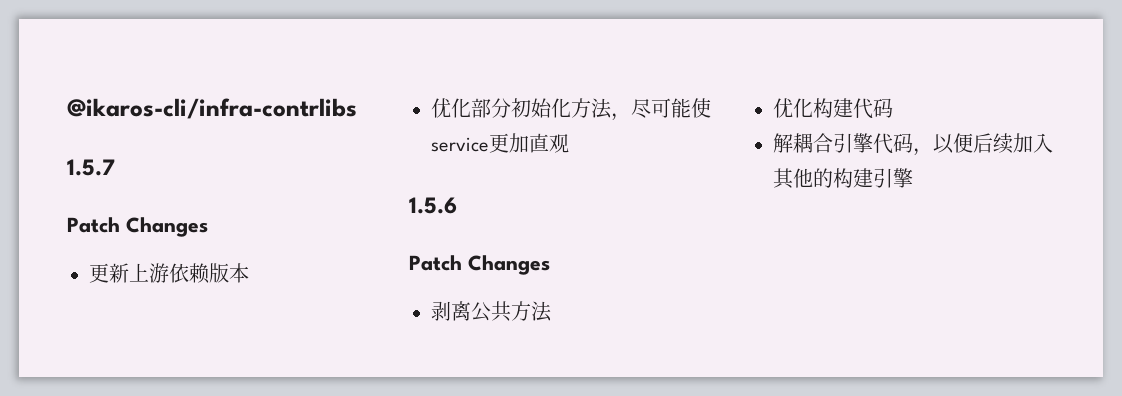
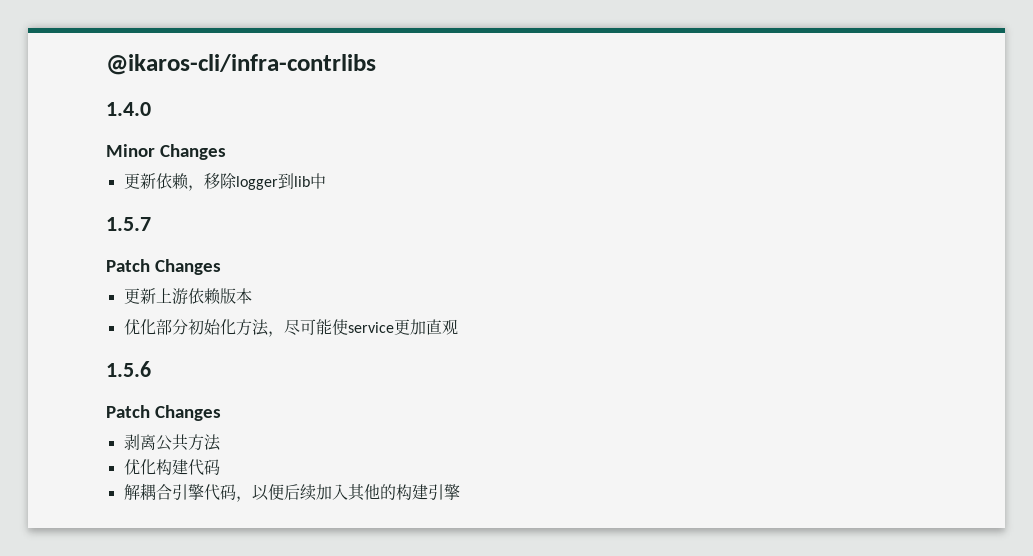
(357, 108) none -> [106,102,151,116] [106,144,226,160] [123,173,326,191] // 1.4.0 // Minor Changes // 更新依赖，移除logger到lib中

